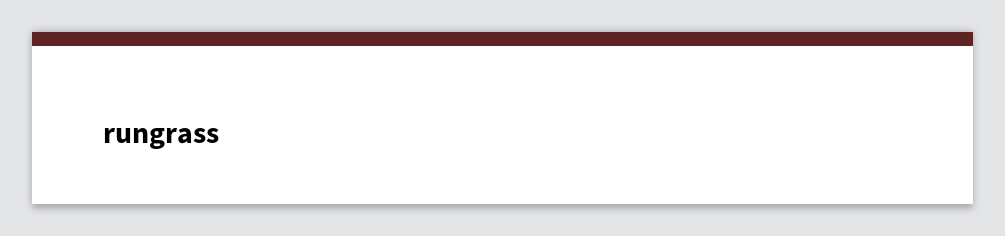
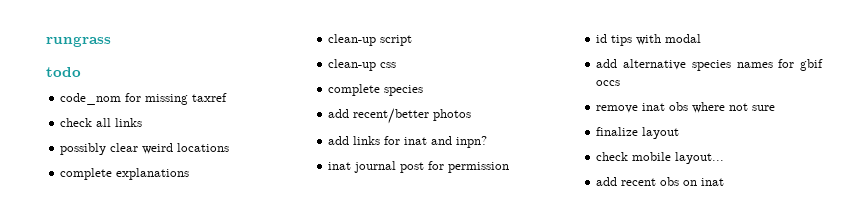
(219, 138) none -> [46,67,81,77] [60,93,228,105] [60,118,143,127] [60,143,230,155] [60,168,190,180] [328,34,413,46] [328,59,397,71] [328,84,424,96] [328,108,472,124] [328,136,488,148] [328,161,510,173] [596,34,702,46] [596,59,823,71] [596,80,621,86] [596,102,776,113] [596,127,680,139] [596,152,725,164] [596,177,725,186] // todo // code_nom for missing taxref // check all links // possibly clear weird locations // complete explanations // clean-up script // clean-up css // complete species // add recent/better photos // add links for inat and inpn? // inat journal post for permission // id tips with modal // add alternative species names for gbif occs // remove inat obs where not sure // finalize layout // check mobile layout... // add recent obs on inat

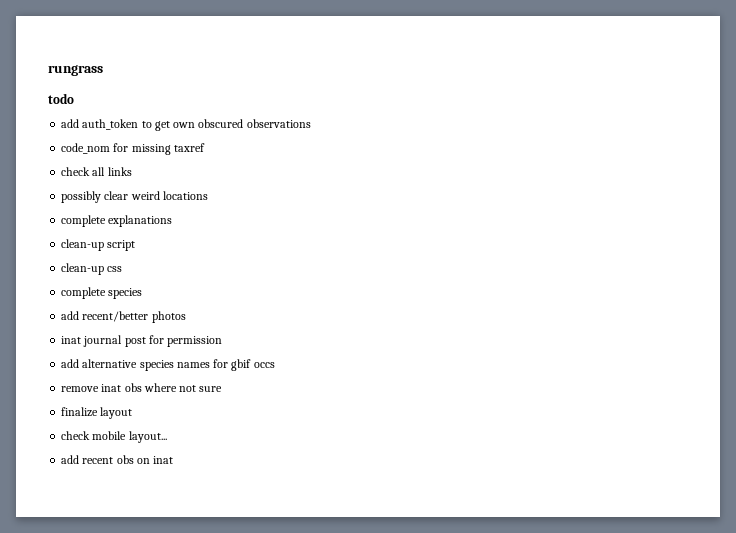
(81, 72) none -> [61,119,311,131] // add auth_token to get own obscured observations
[328,136,488,148] // add links for inat and inpn? -> (186, 317) none
[596,34,702,46] // id tips with modal -> (223, 341) none

